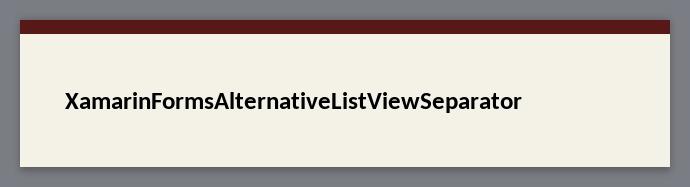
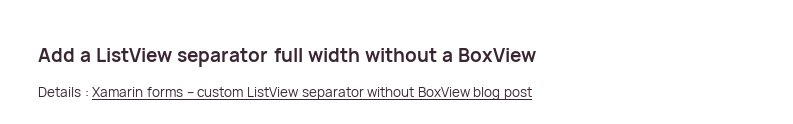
[65,92,522,113] XamarinFormsAlternativeListViewSeparator -> [38,48,537,67] [38,87,533,100] Add a ListView separator full width without a BoxView // Details : Xamarin forms – custom ListView separator without BoxView blog post

